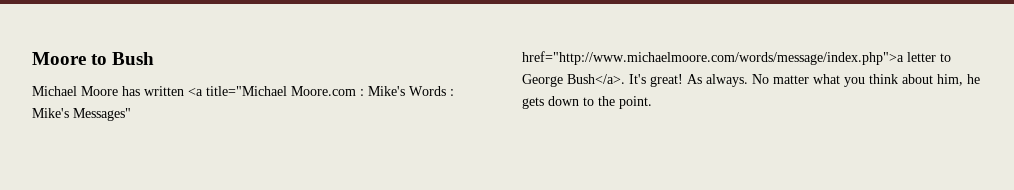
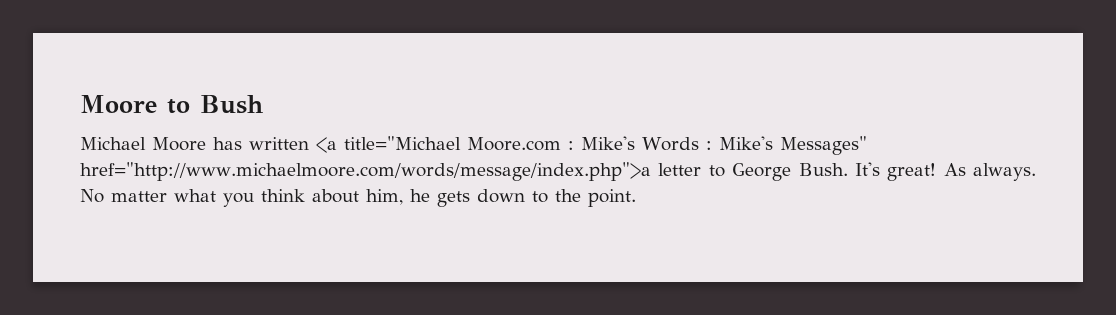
[567,74,625,84] Bush</a>. -> [798,163,848,176] Bush.

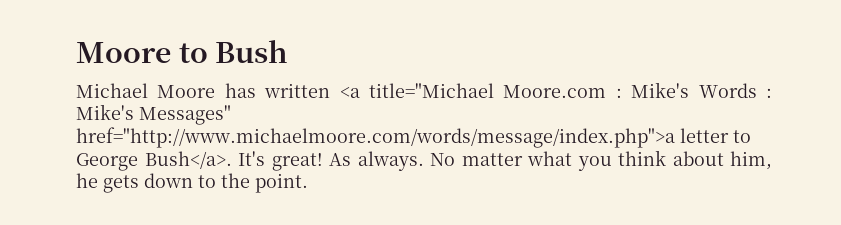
[798,163,848,176] Bush. -> [144,151,232,169] Bush</a>.

